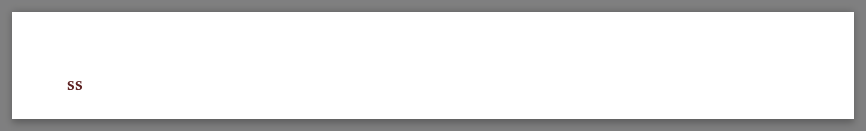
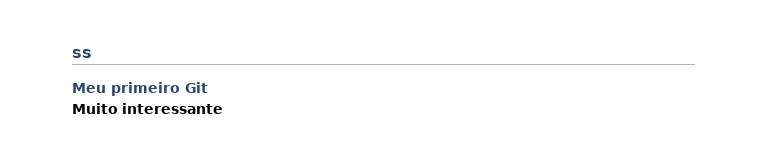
(83, 86) none -> [72,82,208,96] [72,103,223,114] // Meu primeiro Git // Muito interessante

